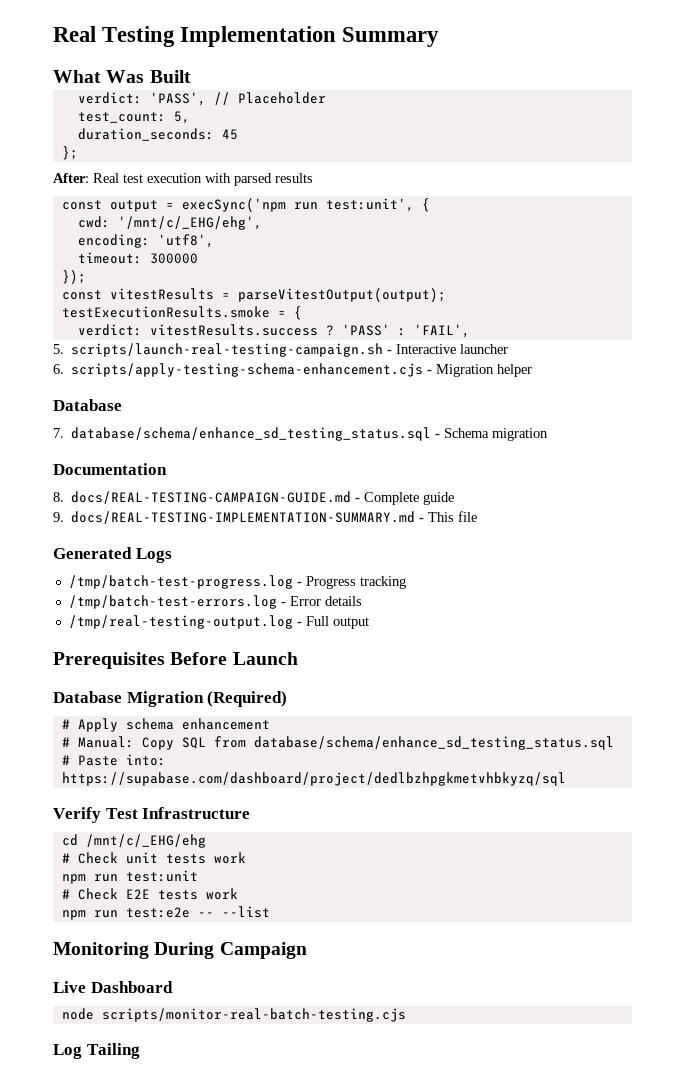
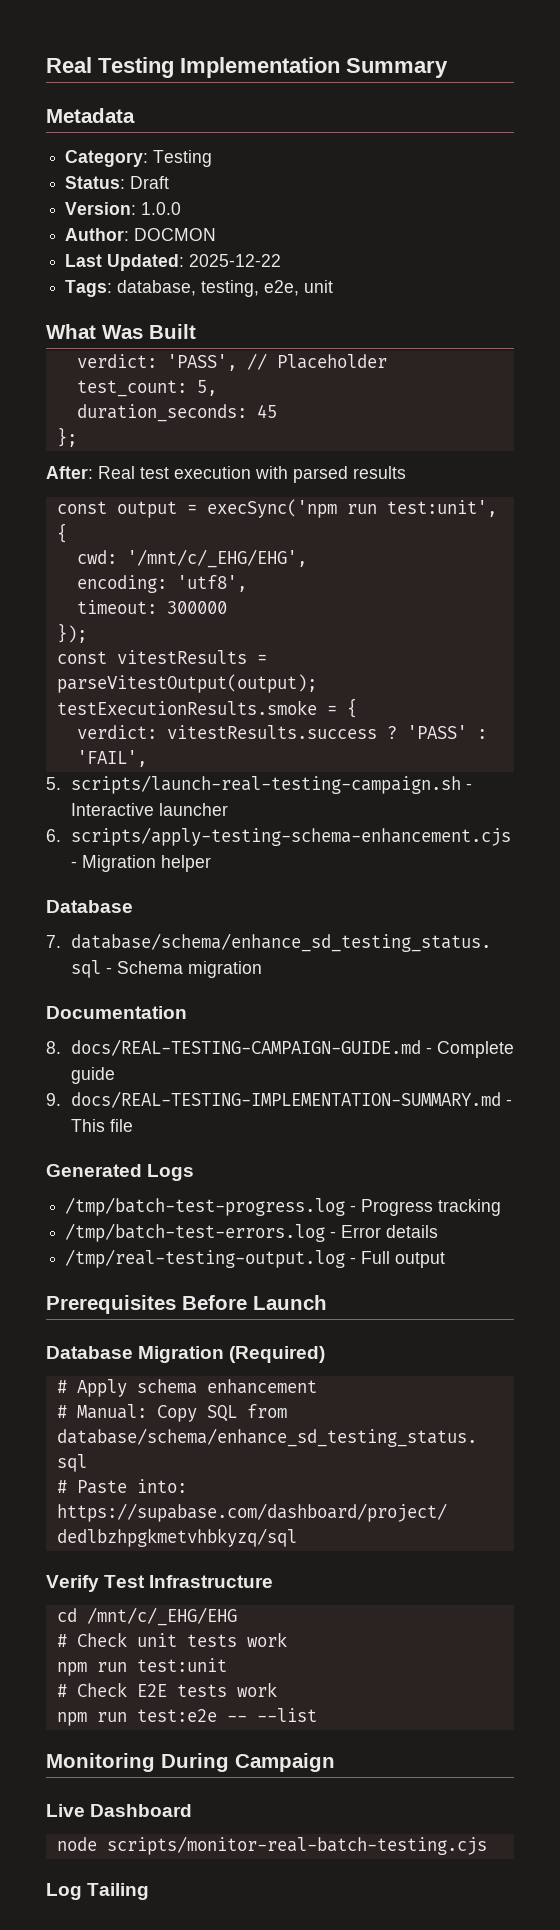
(440, 37) none -> [46,108,135,123] [65,150,213,167] [65,176,170,189] [65,202,182,215] [65,228,217,241] [65,254,282,271] [65,280,334,297] // Metadata // Category: Testing // Status: Draft // Version: 1.0.0 // Author: DOCMON // Last Updated: 2025-12-22 // Tags: database, testing, e2e, unit
[117,216,262,230] '/mnt/c/_EHG/ehg', -> [126,549,307,568] '/mnt/c/_EHG/EHG',
[85,834,206,848] /mnt/c/_EHG/ehg -> [86,1607,237,1626] /mnt/c/_EHG/EHG

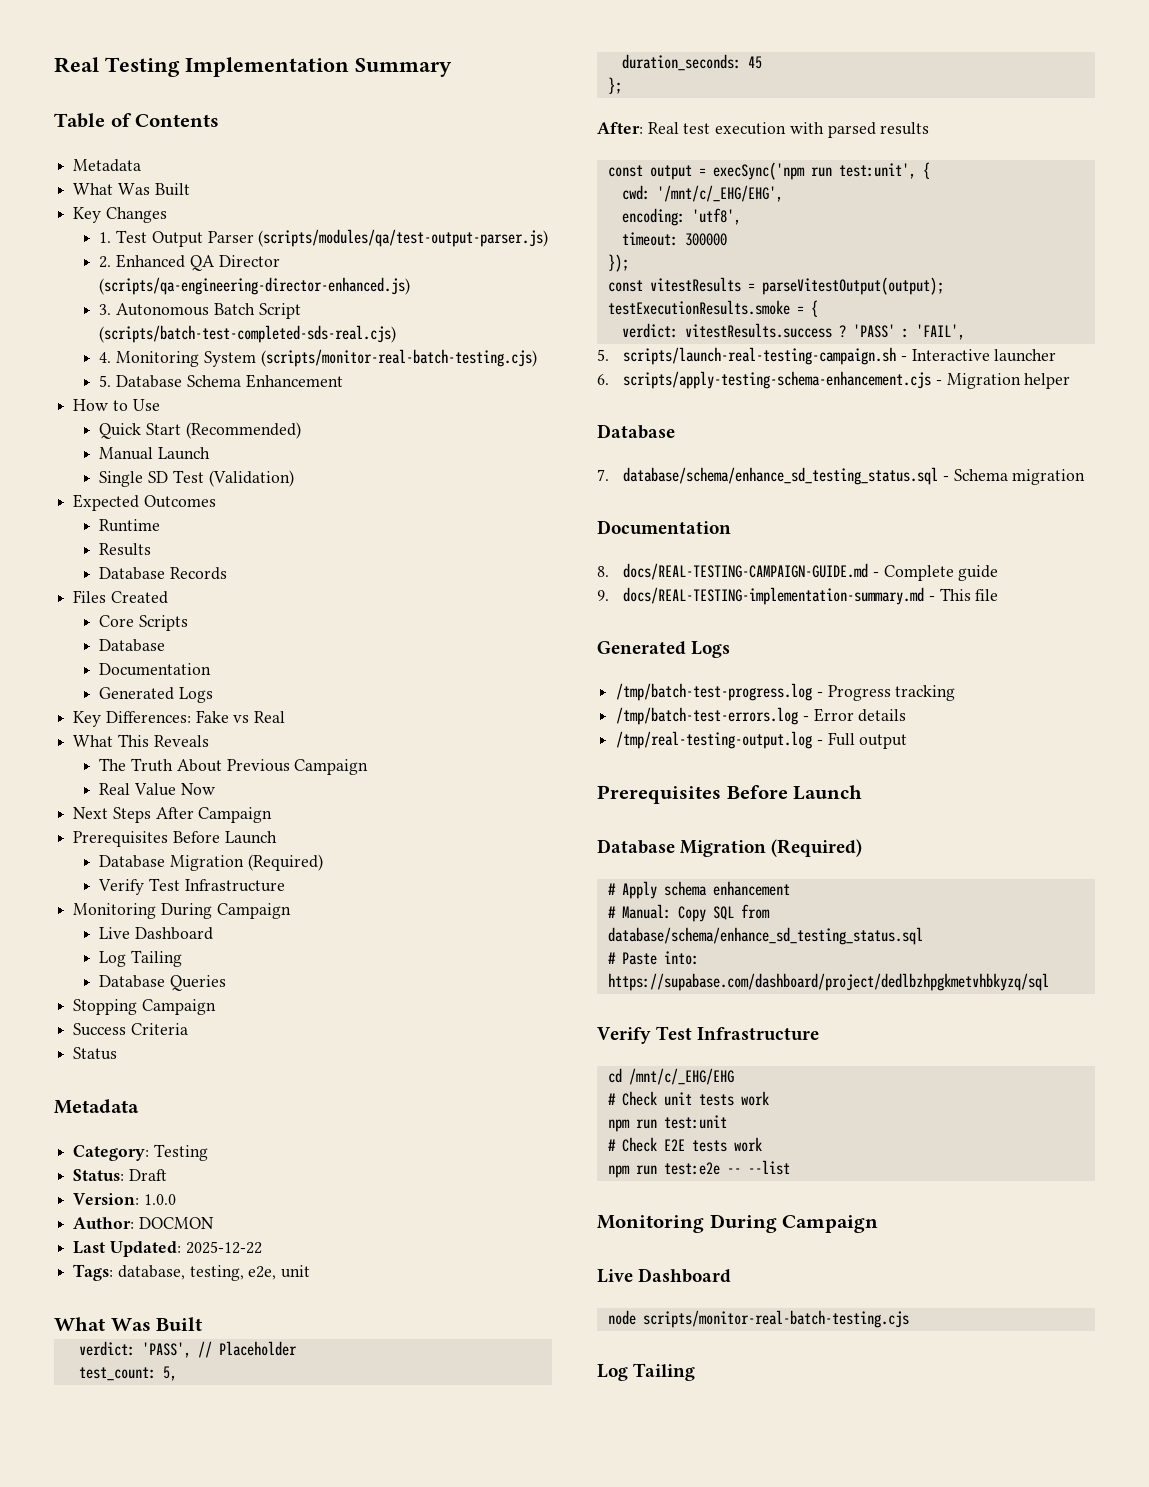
(448, 68) none -> [54,113,220,128] [73,159,142,172] [73,183,190,196] [73,207,167,223] [99,229,549,247] [99,254,280,271] [99,277,411,295] [99,303,301,319] [99,325,397,343] [99,349,537,367] [99,374,343,388] [73,399,160,411] [99,422,301,439] [99,447,211,460] [99,470,294,487] [73,494,216,511] [99,519,161,532] [99,543,152,556] [99,567,228,580] [73,590,168,604] [99,615,189,631] [99,639,166,652] [99,663,212,676] [99,687,214,703] [73,710,286,727] [73,734,209,747] [99,758,369,775] [99,783,215,796] [73,807,273,823] [73,831,277,847] [99,854,323,871] [98,878,285,895] [73,903,291,919] [99,927,214,940] [99,950,183,967] [99,975,227,991] [73,999,216,1015] [73,1023,188,1036] [73,1047,118,1060] // Table of Contents // Metadata // What Was Built // Key Changes // 1. Test Output Parser (scripts/modules/qa/test-output-parser.js) // 2. Enhanced QA Director (scripts/qa-engineering-director-enhanced.js) // 3. Autonomous Batch Script (scripts/batch-test-completed-sds-real.cjs) // 4. Monitoring System (scripts/monitor-real-batch-testing.cjs) // 5. Database Schema Enhancement // How to Use // Quick Start (Recommended) // Manual Launch // Single SD Test (Validation) // Expected Outcomes // Runtime // Results // Database Records // Files Created // Core Scripts // Database // Documentation // Generated Logs // Key Differences: Fake vs Real // What This Reveals // The Truth About Previous Campaign // Real Value Now // Next Steps After Campaign // Prerequisites Before Launch // Database Migration (Required) // Verify Test Infrastructure // Monitoring During Campaign // Live Dashboard // Log Tailing // Database Queries // Stopping Campaign // Success Criteria // Status
[70,1091,501,1108] docs/REAL-TESTING-IMPLEMENTATION-SUMMARY.md -> [623,587,925,605] docs/REAL-TESTING-implementation-summary.md

